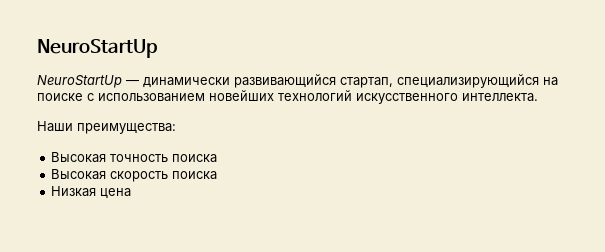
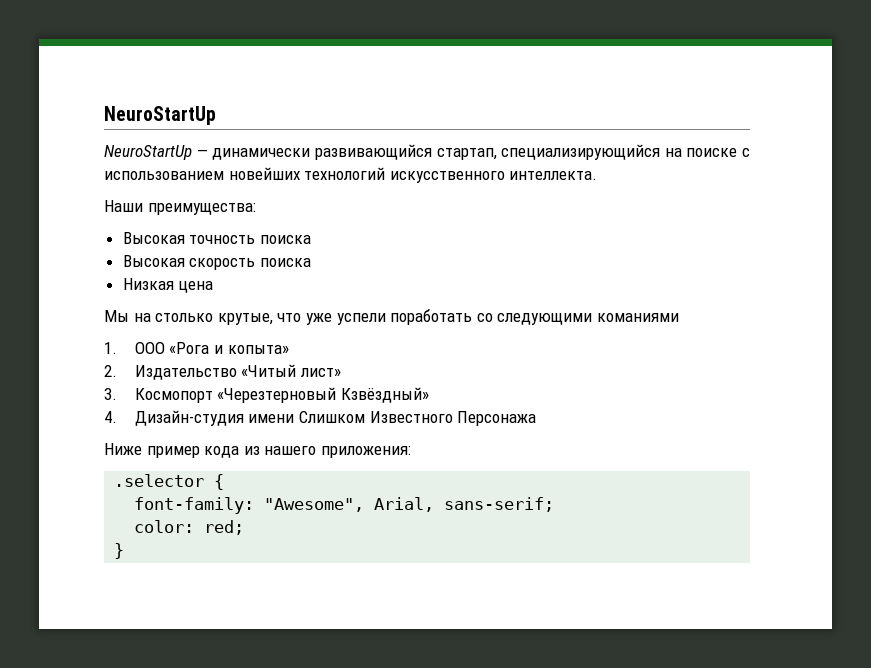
(132, 193) none -> [104,309,679,325] [104,342,289,354] [104,364,342,380] [104,387,430,403] [104,410,537,426] [104,443,411,458] [114,474,225,490] [134,497,555,514] [134,520,245,535] [114,543,125,559] // Мы на столько крутые, что уже успели поработать со следующими команиями // 1. ООО «Рога и копыта» // 2. Издательство «Читый лист» // 3. Космопорт «Черезтерновый Кзвёздный» // 4. Дизайн-студия имени Слишком Известного Персонажа // Ниже пример кода из нашего приложения: // .selector { // font-family: "Awesome", Arial, sans-serif; // color: red; // }

